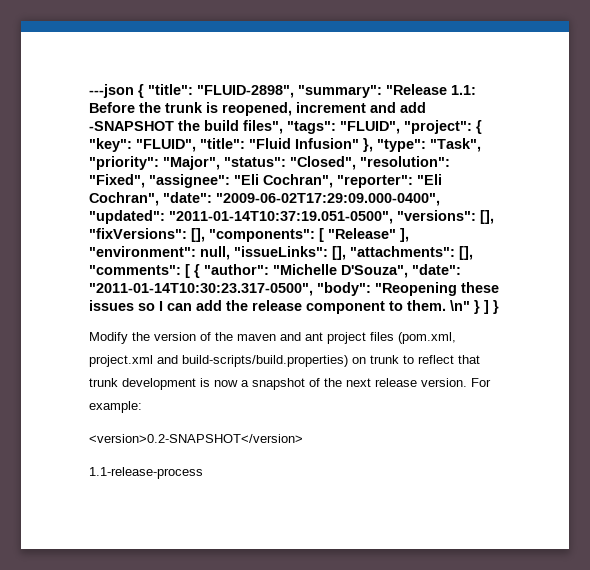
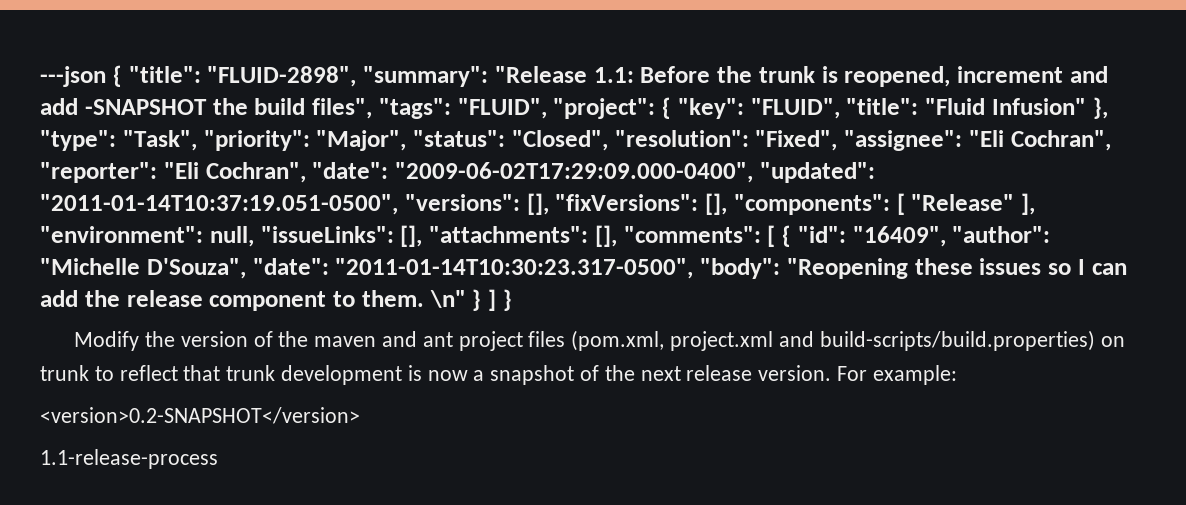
(200, 271) none -> [797,226,946,247] "id": "16409",

